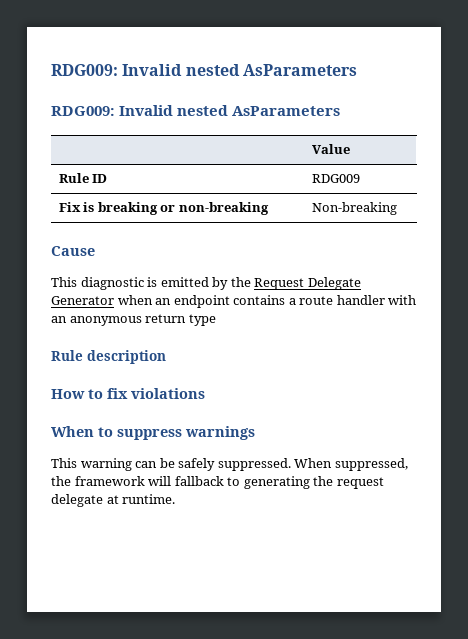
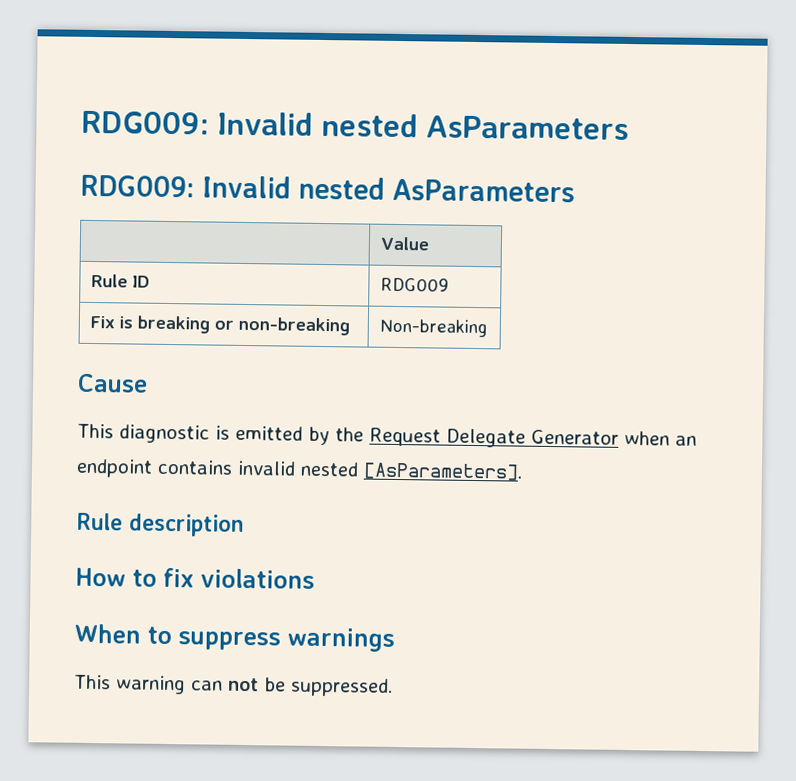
[288,295,417,305] [51,314,216,326] a route handler with an anonymous return type -> [237,460,523,481] invalid nested [AsParameters].
[159,458,408,471] [51,476,384,489] [51,494,176,507] be safely suppressed. When suppressed, the framework will fallback to generating the request delegate at runtime. -> [228,677,393,697] not be suppressed.

